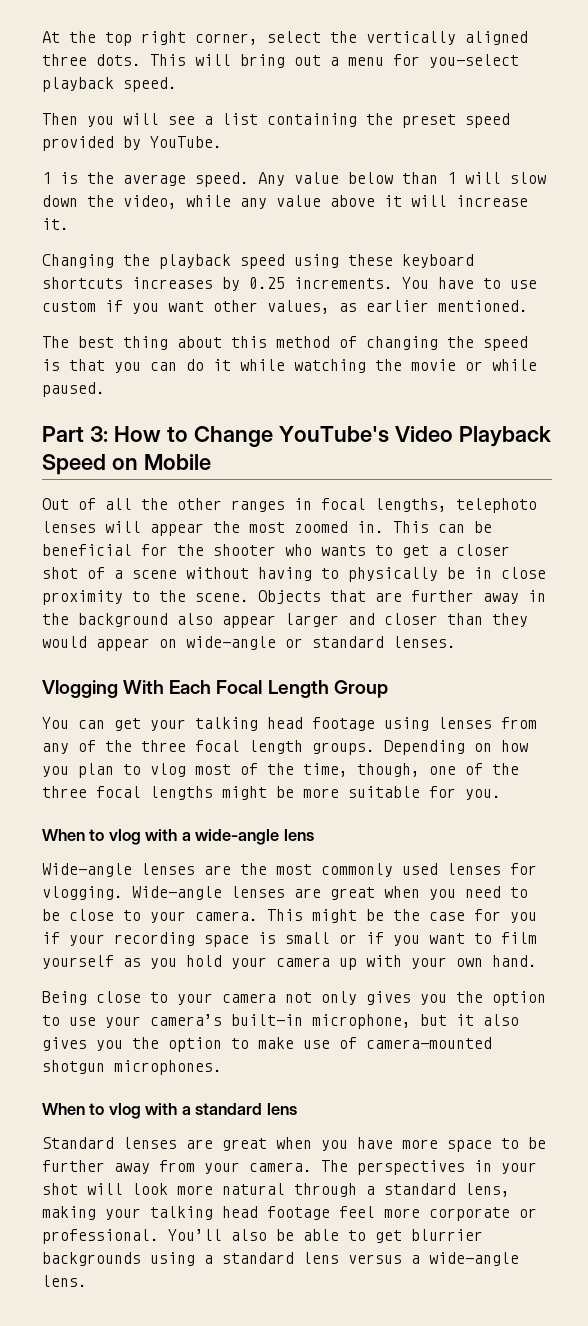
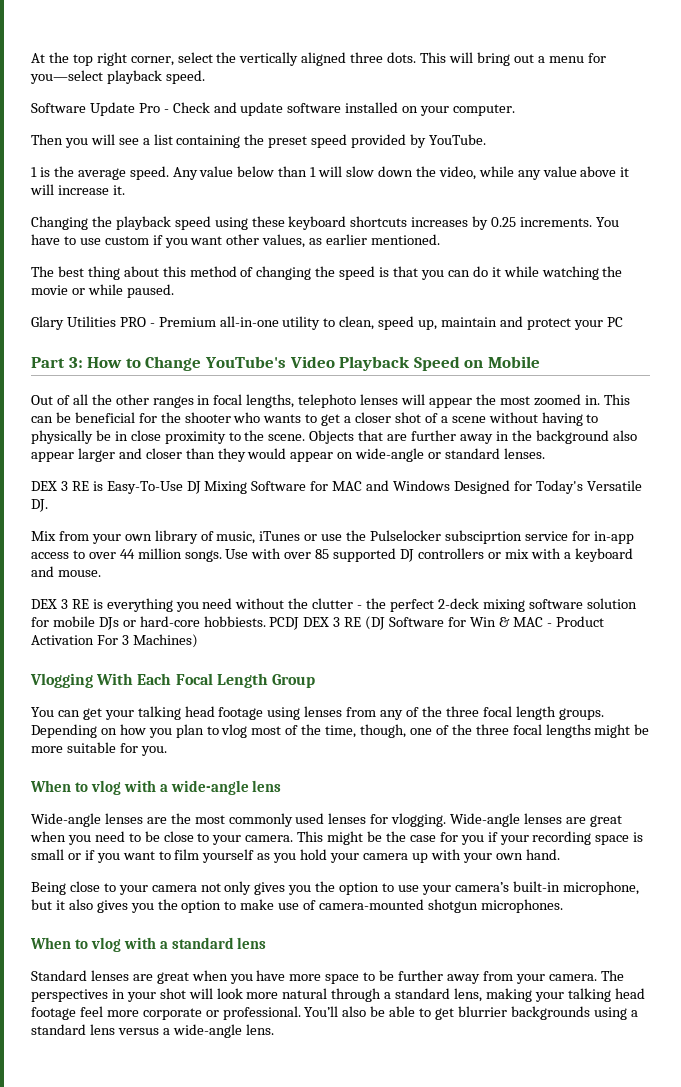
(177, 84) none -> [31,102,516,116] // Software Update Pro - Check and update software installed on your computer.
(105, 389) none -> [31,316,623,330] // Glary Utilities PRO - Premium all-in-one utility to clean, speed up, maintain and protect your PC
(456, 642) none -> [31,480,642,494] [31,499,48,512] [31,530,634,544] [31,548,633,562] [31,566,101,577] [31,598,637,612] [31,616,604,630] [31,634,198,648] // DEX 3 RE is Easy-To-Use DJ Mixing Software for MAC and Windows Designed for Today's Versatile DJ. // Mix from your own library of music, iTunes or use the Pulselocker subsciprtion service for in-app access to over 44 million songs. Use with over 85 supported DJ controllers or mix with a keyboard and mouse. // DEX 3 RE is everything you need without the clutter - the perfect 2-deck mixing software solution for mobile DJs or hard-core hobbiests. PCDJ DEX 3 RE (DJ Software for Win & MAC - Product Activation For 3 Machines)

